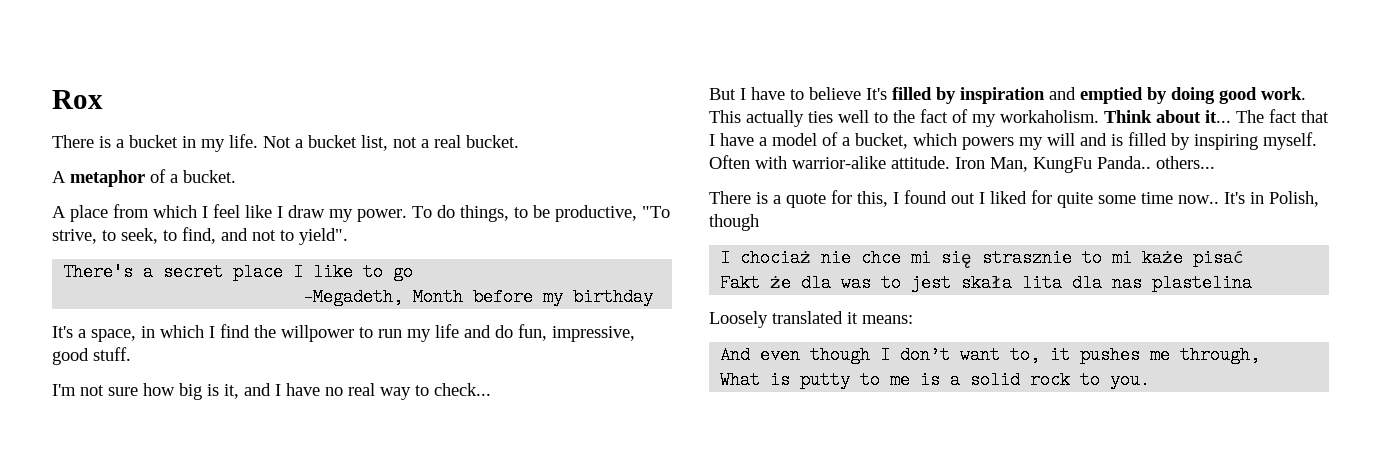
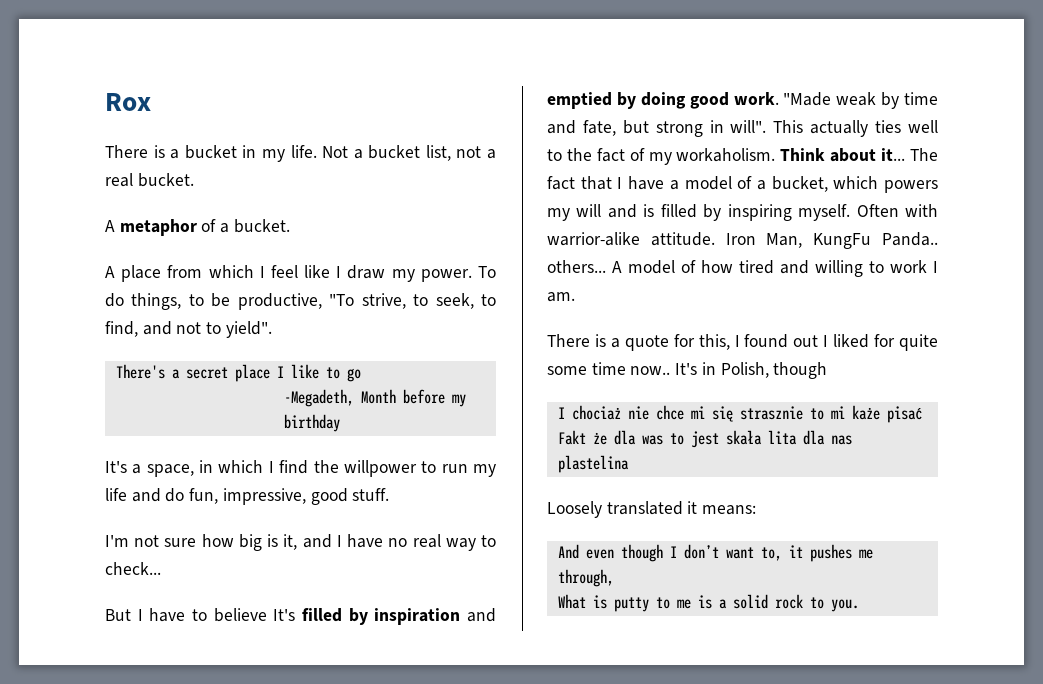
(1306, 93) none -> [783,92,938,109] [547,120,767,137] "Made weak by time and fate, but strong in will".
(1215, 162) none -> [612,260,938,277] [547,292,575,302] A model of how tired and willing to work I am.

